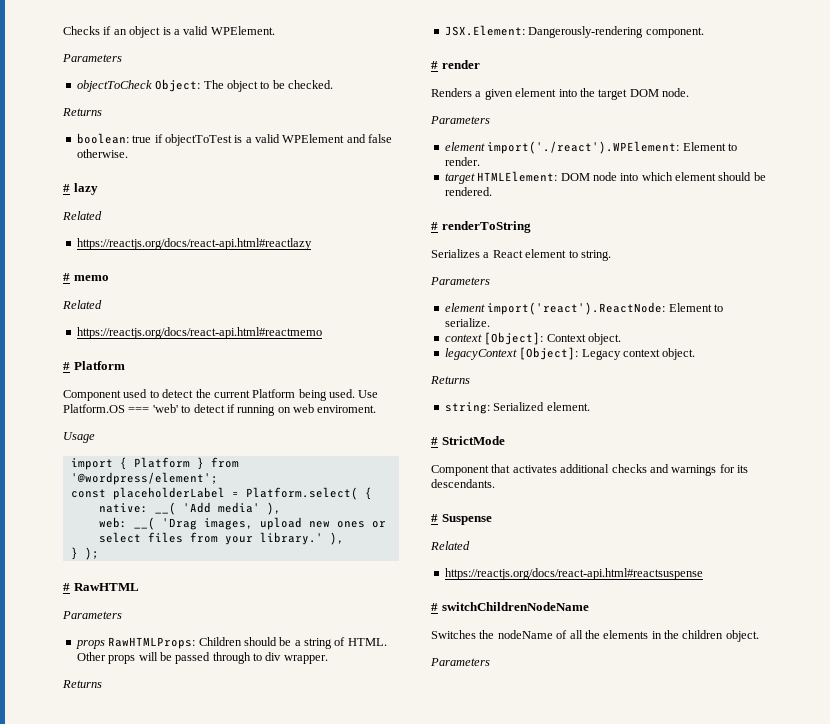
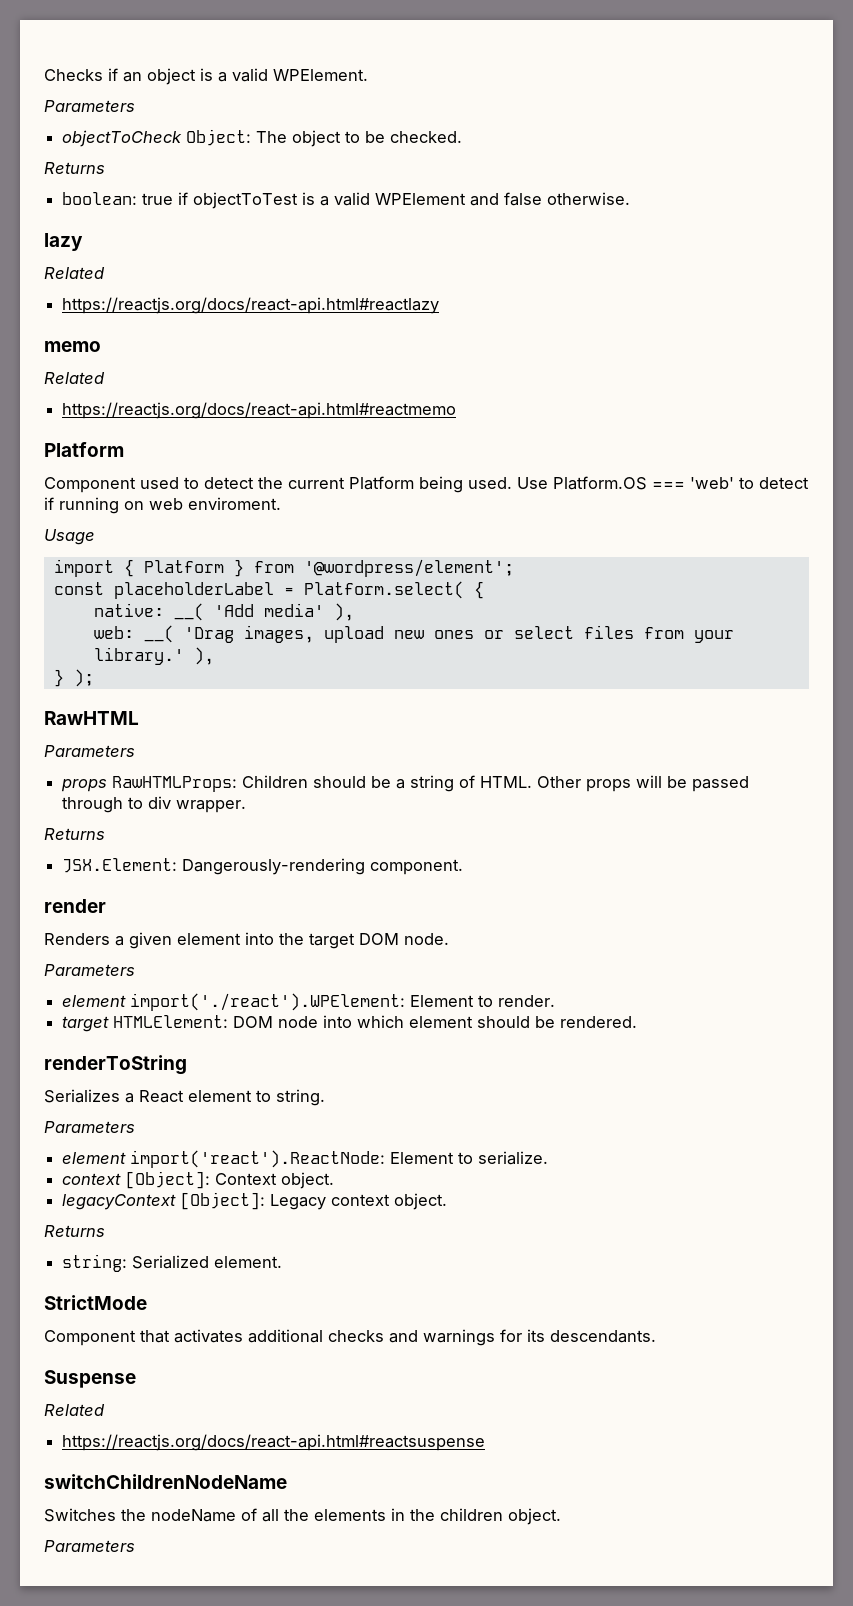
[63,184,70,192] # -> (631, 198) none
[63,273,70,281] # -> (440, 305) none
[63,362,70,370] # -> (457, 410) none
[63,583,70,591] # -> (94, 678) none
[431,61,438,69] # -> (464, 867) none
[431,222,438,230] # -> (638, 1022) none
[431,437,438,445] # -> (283, 1262) none
[431,514,438,522] # -> (656, 1336) none
[431,603,438,611] # -> (486, 1442) none

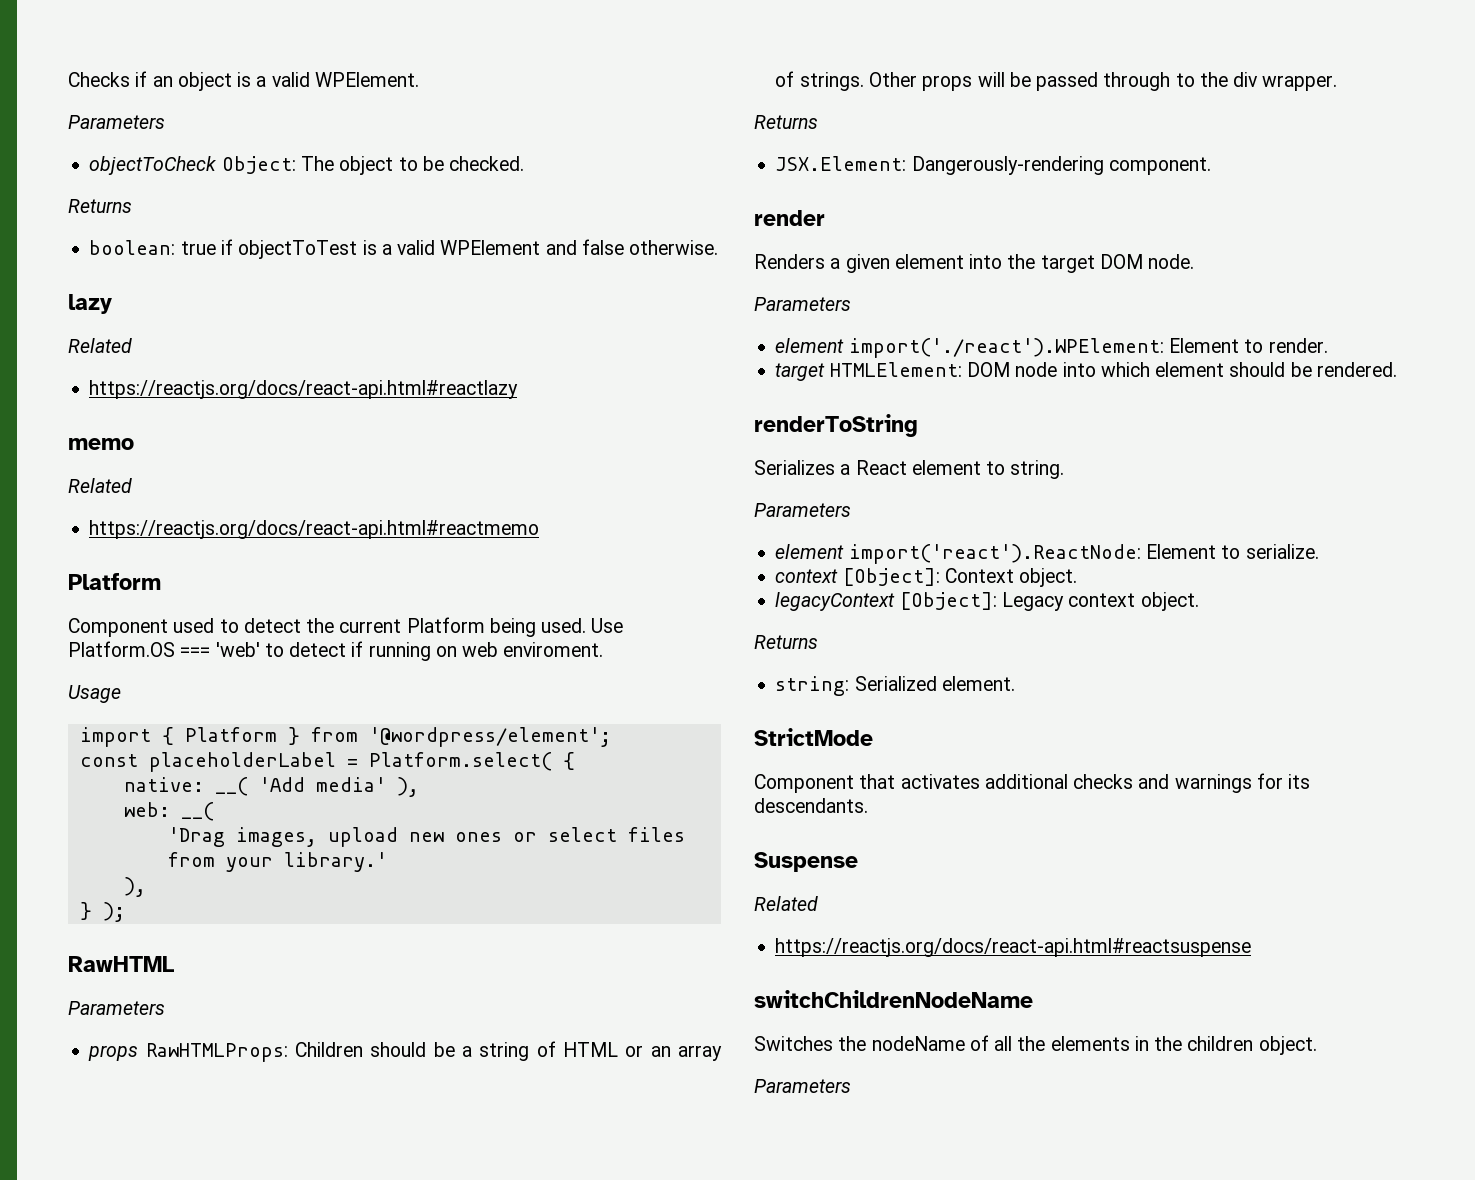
(174, 634) none -> (214, 811) //
(184, 656) none -> (387, 862) //
[480,776,533,788] HTML. -> [563,1042,723,1061] [775,71,864,91] HTML or an array of strings.
(144, 803) none -> [1199,72,1228,87] the

